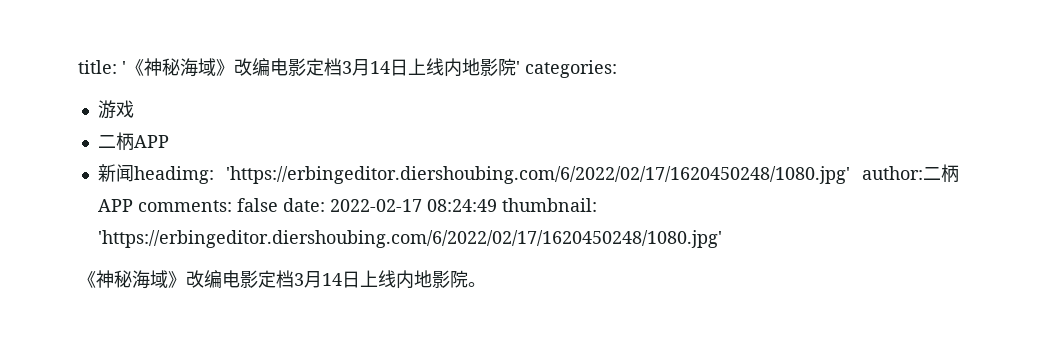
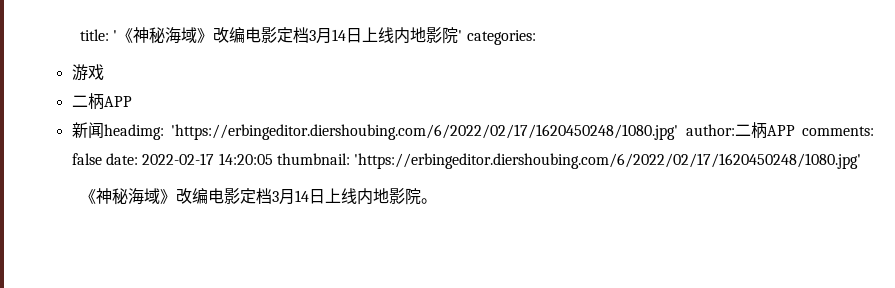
[426,199,497,212] 08:24:49 -> [218,153,273,165] 14:20:05

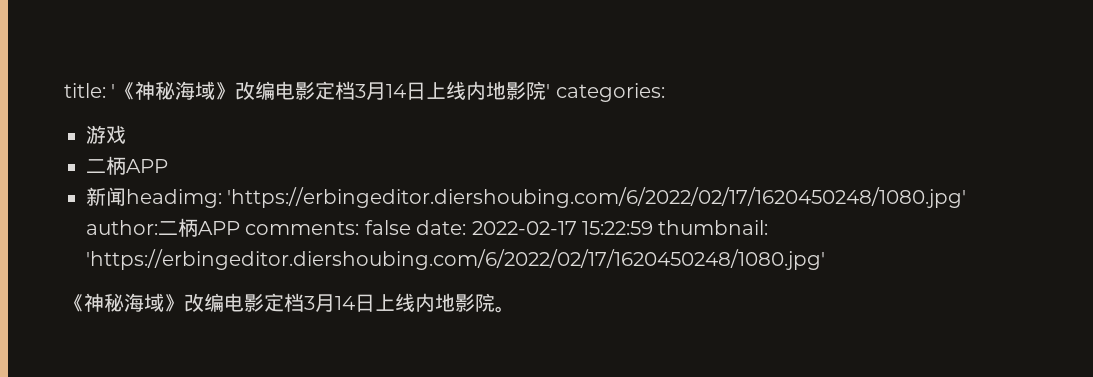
[218,153,273,165] 14:20:05 -> [581,221,653,235] 15:22:59

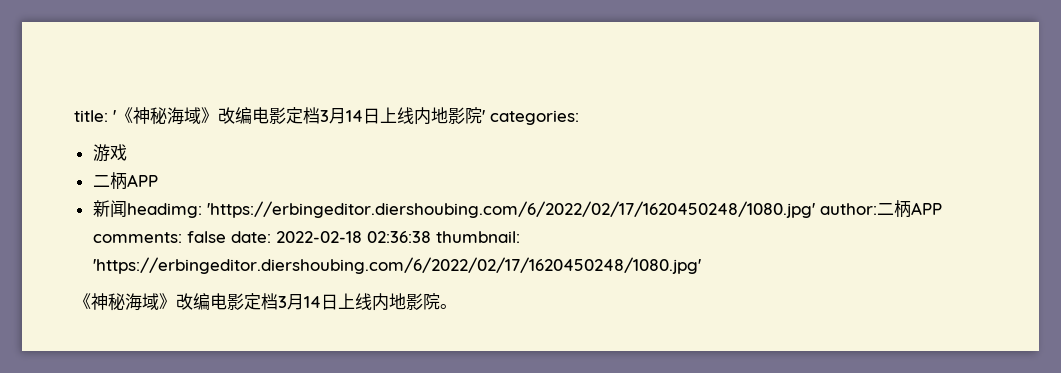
[471,221,653,235] 2022-02-17 15:22:59 -> [275,231,431,243] 2022-02-18 02:36:38

